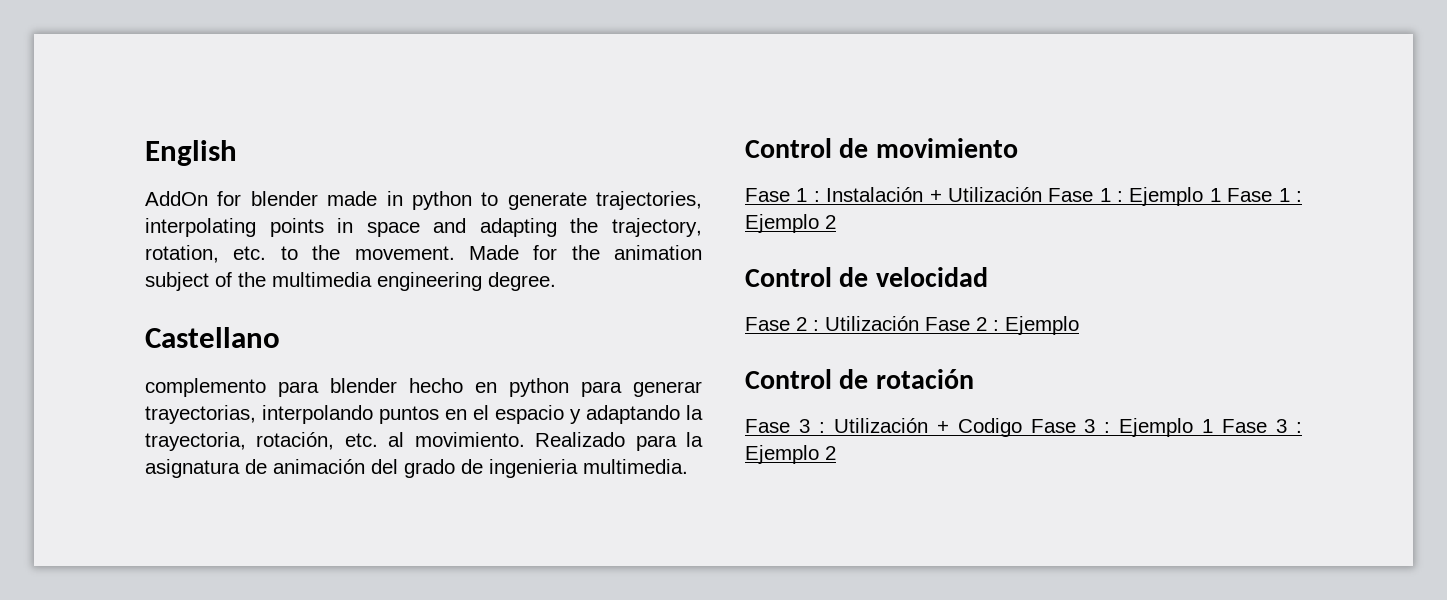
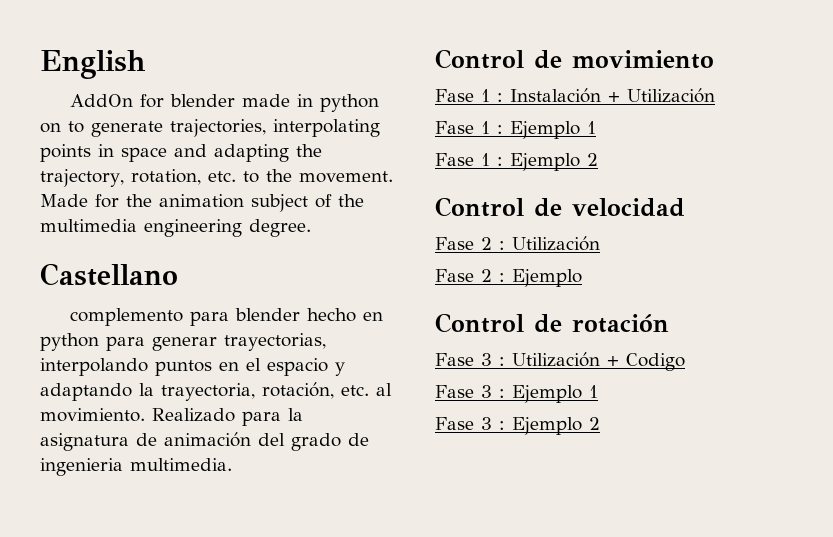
(472, 200) none -> [40,123,61,133] on
(1042, 194) none -> (715, 95) //
(1221, 195) none -> (596, 127) //
(919, 323) none -> (600, 243) //
(1022, 427) none -> (685, 362) //
(1214, 426) none -> (598, 391) //

